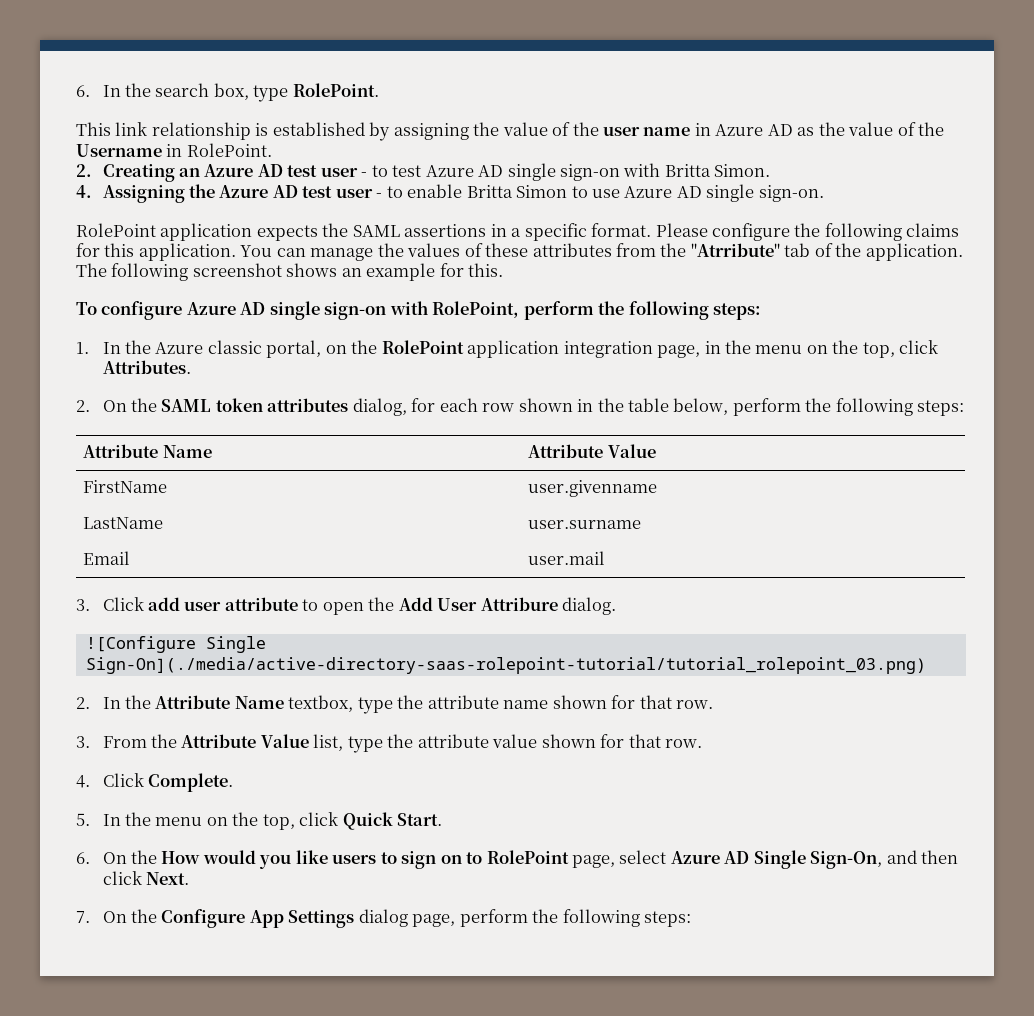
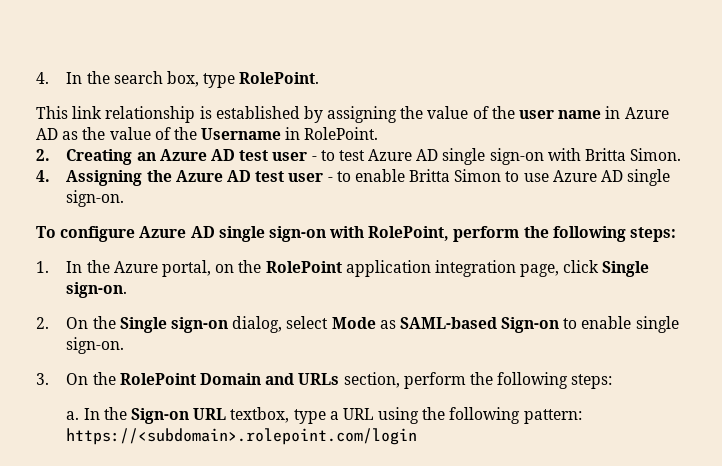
[76,85,90,97] 6. -> [36,72,49,84] 4.
[76,223,960,241] [76,243,963,261] [76,263,504,281] // RolePoint application expects the SAML assertions in a specific format. Please configure the following claims for this application. You can manage the values of these attributes from the "Atrribute" tab of the application. The following screenshot shows an example for this. -> (125, 198) none
[207,340,262,354] classic -> (158, 267) none
[704,340,939,358] [102,360,191,374] [76,398,965,416] [83,444,212,458] [528,444,656,458] [83,480,168,493] [528,480,658,497] [83,517,164,529] [528,520,642,529] [83,551,131,565] [528,551,606,565] [76,597,617,615] [85,636,266,653] [85,657,926,674] [76,695,713,714] [76,734,702,753] [76,773,233,792] [76,812,443,830] [76,850,959,869] [102,871,189,885] [76,909,692,928] in the menu on the top, click Attributes. // 2. On the SAML token attributes dialog, for each row shown in the table below, perform the following steps: // Attribute Name | Attribute Value // FirstName | user.givenname // LastName | user.surname // Email | user.mail // 3. Click add user attribute to open the Add User Attribure dialog. // ![Configure Single Sign-On](./media/active-directory-saas-rolepoint-tutorial/tutorial_rolepoint_03.png) // 2. In the Attribute Name textbox, type the attribute name shown for that row. // 3. From the Attribute Value list, type the attribute value shown for that row. // 4. Click Complete. // 5. In the menu on the top, click Quick Start. // 6. On the How would you like users to sign on to RolePoint page, select Azure AD Single Sign-On, and then click Next. // 7. On the Configure App Settings dialog page, perform the following steps: -> [563,260,650,277] [66,282,128,298] [36,316,679,333] [66,337,125,354] [36,372,613,389] [66,407,582,424] [66,428,418,445] click Single sign-on. // 2. On the Single sign-on dialog, select Mode as SAML-based Sign-on to enable single sign-on. // 3. On the RolePoint Domain and URLs section, perform the following steps: // a. In the Sign-on URL textbox, type a URL using the following pattern: https://<subdomain>.rolepoint.com/login

